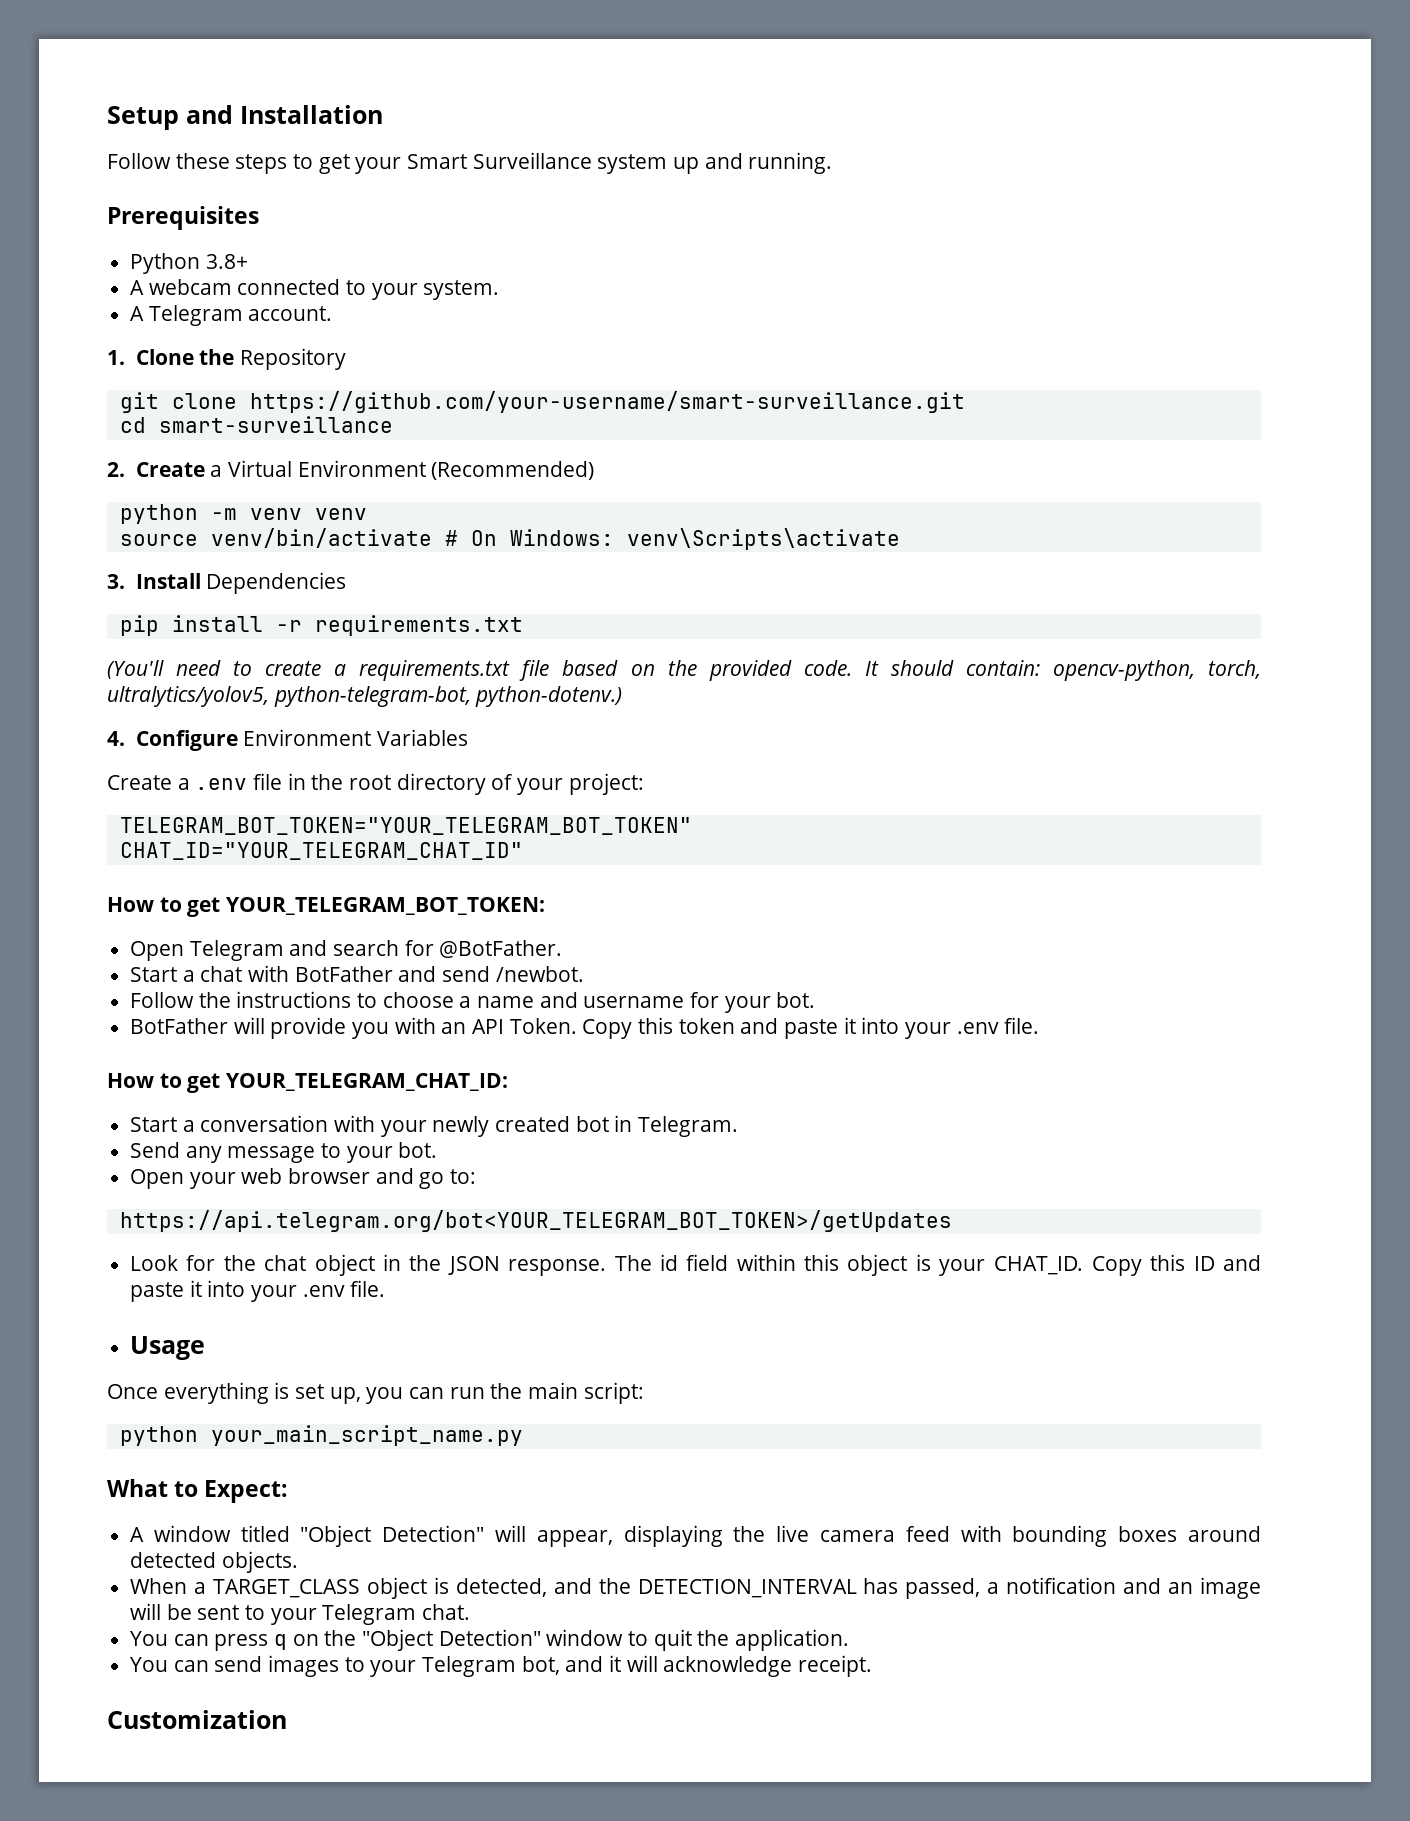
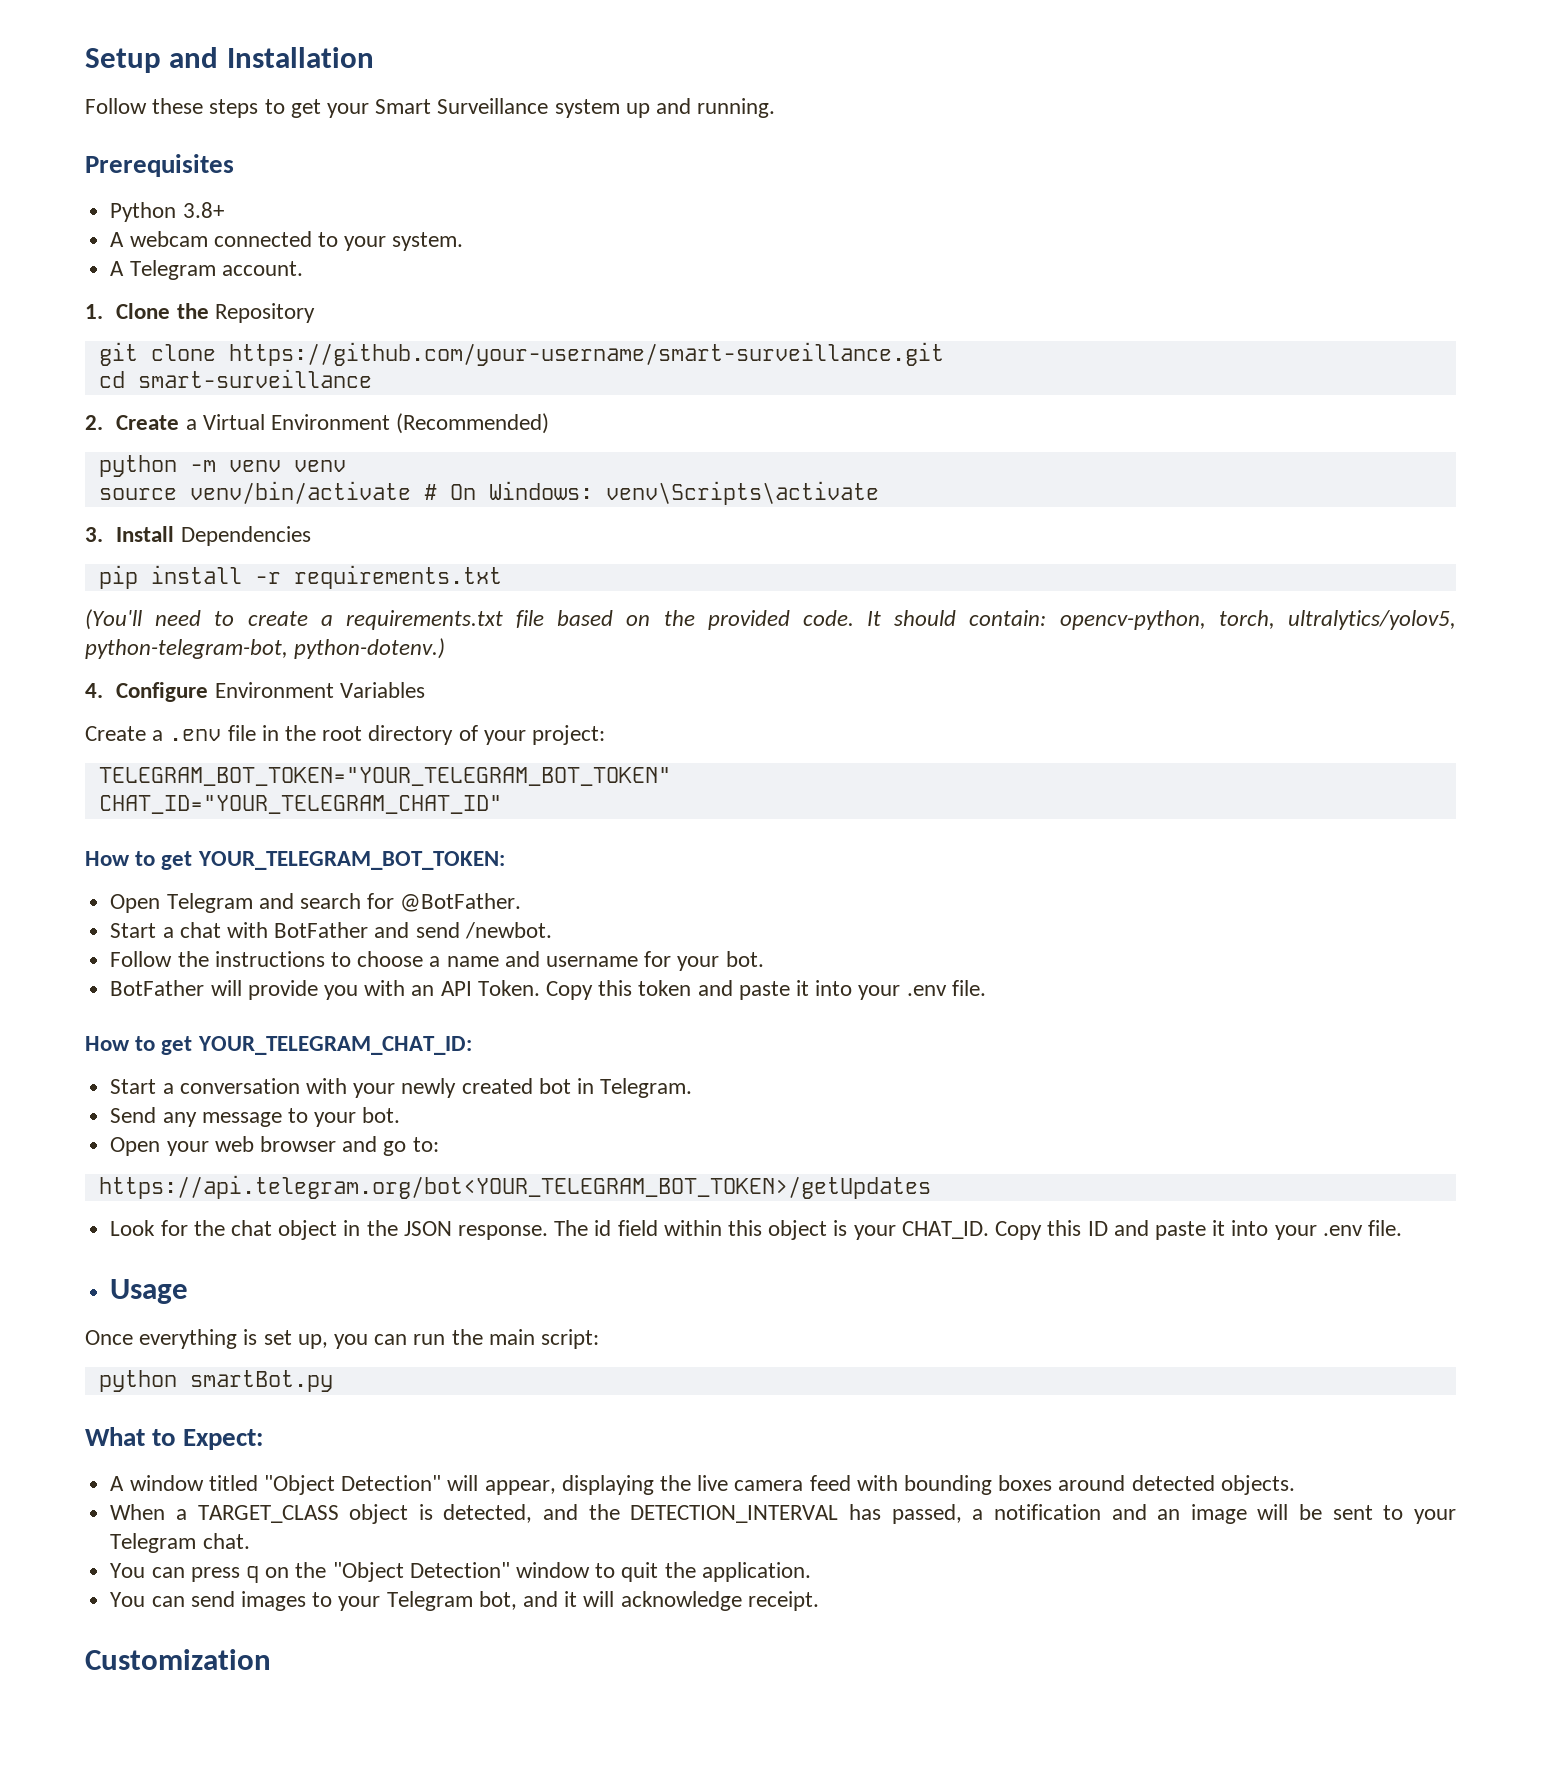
[210,1425,523,1446] your_main_script_name.py -> [189,1370,333,1392] smartBot.py

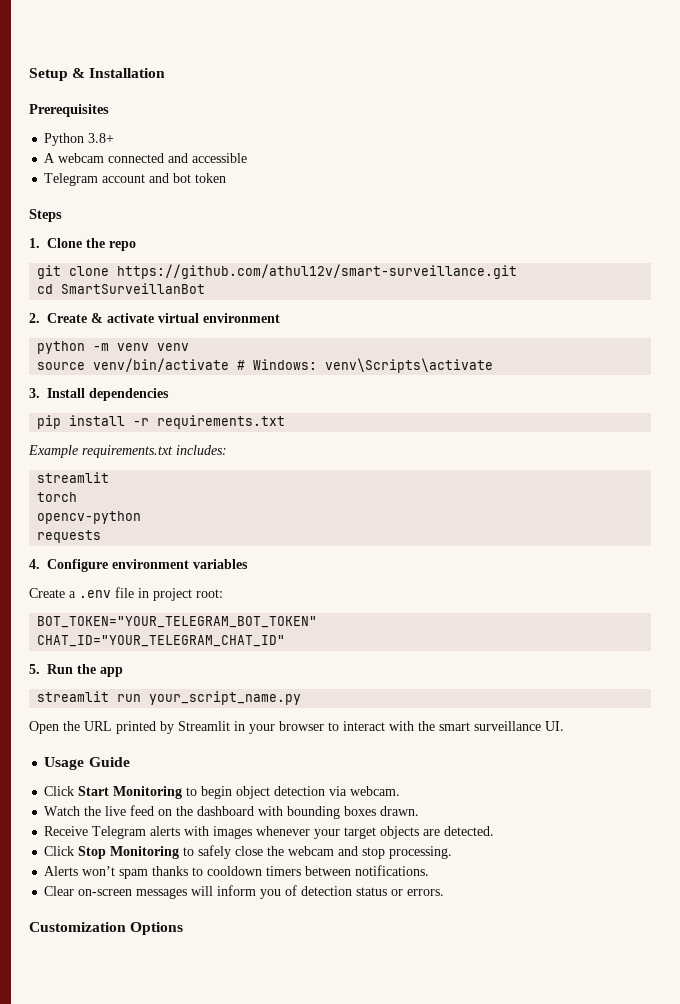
[169,47,219,68] and -> [72,68,86,78] &
[85,98,776,118] // Follow these steps to get your Smart Surveillance system up and running. -> (166, 73) none
[317,232,464,251] [110,260,303,280] to your system. // A Telegram account. -> [168,153,248,163] [44,173,227,186] [29,209,62,222] and accessible // Telegram account and bot token // Steps
[214,303,315,323] Repository -> [109,241,136,251] repo
[228,342,944,366] https://github.com/your-username/smart-surveillance.git -> [117,264,518,279] https://github.com/athul12v/smart-surveillance.git
[137,369,372,388] smart-surveillance -> [61,283,206,294] SmartSurveillanBot
[185,413,550,434] a Virtual Environment (Recommended) -> [91,313,280,323] & activate virtual environment
[449,484,476,500] On -> (246, 365) none
[180,526,311,546] Dependencies -> [89,388,169,401] dependencies
[85,609,1456,630] [85,638,446,659] (You'll need to create a requirements.txt file based on the provided code. It should contain: opencv-python, torch, ultralytics/yolov5, python-telegram-bot, python-dotenv.) -> [28,445,227,458] [37,472,110,483] [37,492,78,502] [37,511,142,524] [37,530,102,543] Example requirements.txt includes: // streamlit // torch // opencv-python // requests
[214,682,425,698] Environment Variables -> [112,559,248,569] environment variables
[285,725,606,745] [98,767,671,786] [98,795,502,814] [85,851,505,870] [110,893,522,913] [110,922,552,939] [110,951,764,971] [110,980,986,1000] [85,1036,472,1055] [110,1078,693,1098] [110,1107,401,1127] [110,1136,439,1156] [98,1175,931,1199] [110,1220,1402,1240] [110,1279,189,1304] [85,1329,600,1349] [98,1370,333,1392] [85,1427,264,1450] [110,1475,1295,1495] [110,1504,1456,1524] [110,1533,250,1553] [110,1562,811,1583] [110,1591,819,1611] the root directory of your project: // TELEGRAM_BOT_TOKEN="YOUR_TELEGRAM_BOT_TOKEN" // CHAT_ID="YOUR_TELEGRAM_CHAT_ID" // How to get YOUR_TELEGRAM_BOT_TOKEN: // Open Telegram and search for @BotFather. // Start a chat with BotFather and send /newbot. // Follow the instructions to choose a name and username for your bot. // BotFather will provide you with an API Token. Copy this token and paste it into your .env file. // How to get YOUR_TELEGRAM_CHAT_ID: // Start a conversation with your newly created bot in Telegram. // Send any message to your bot. // Open your web browser and go to: // https://api.telegram.org/bot<YOUR_TELEGRAM_BOT_TOKEN>/getUpdates // Look for the chat object in the JSON response. The id field within this object is your CHAT_ID. Copy this ID and paste it into your .env file. // Usage // Once everything is set up, you can run the main script: // python smartBot.py // What to Expect: // A window titled "Object Detection" will appear, displaying the live camera feed with bounding boxes around detected objects. // When a TARGET_CLASS object is detected, and the DETECTION_INTERVAL has passed, a notification and an image will be sent to your Telegram chat. // You can press q on the "Object Detection" window to quit the application. // You can send images to your Telegram bot, and it will acknowledge receipt. -> [153,588,223,601] [37,616,318,628] [37,635,286,647] [29,664,123,677] [37,691,302,705] [29,721,564,734] [44,757,130,770] [44,786,401,799] [44,805,420,819] [44,826,495,839] [44,845,453,859] [44,865,430,879] [44,885,445,899] project root: // BOT_TOKEN="YOUR_TELEGRAM_BOT_TOKEN" // CHAT_ID="YOUR_TELEGRAM_CHAT_ID" // 5. Run the app // streamlit run your_script_name.py // Open the URL printed by Streamlit in your browser to interact with the smart surveillance UI. // Usage Guide // Click Start Monitoring to begin object detection via webcam. // Watch the live feed on the dashboard with bounding boxes drawn. // Receive Telegram alerts with images whenever your target objects are detected. // Click Stop Monitoring to safely close the webcam and stop processing. // Alerts won’t spam thanks to cooldown timers between notifications. // Clear on-screen messages will inform you of detection status or errors.
(271, 1659) none -> [130,922,184,935] Options

